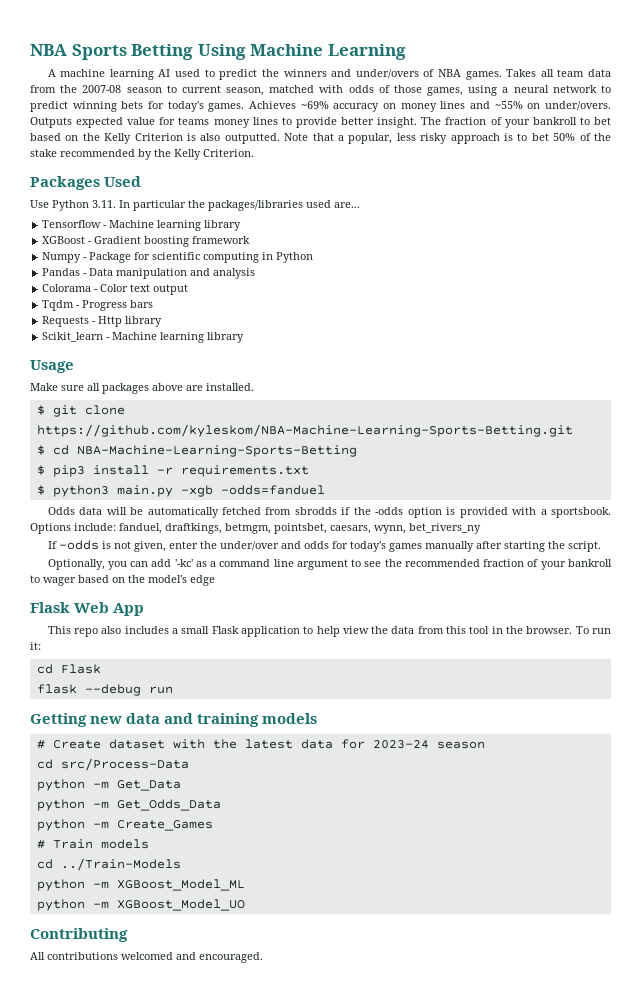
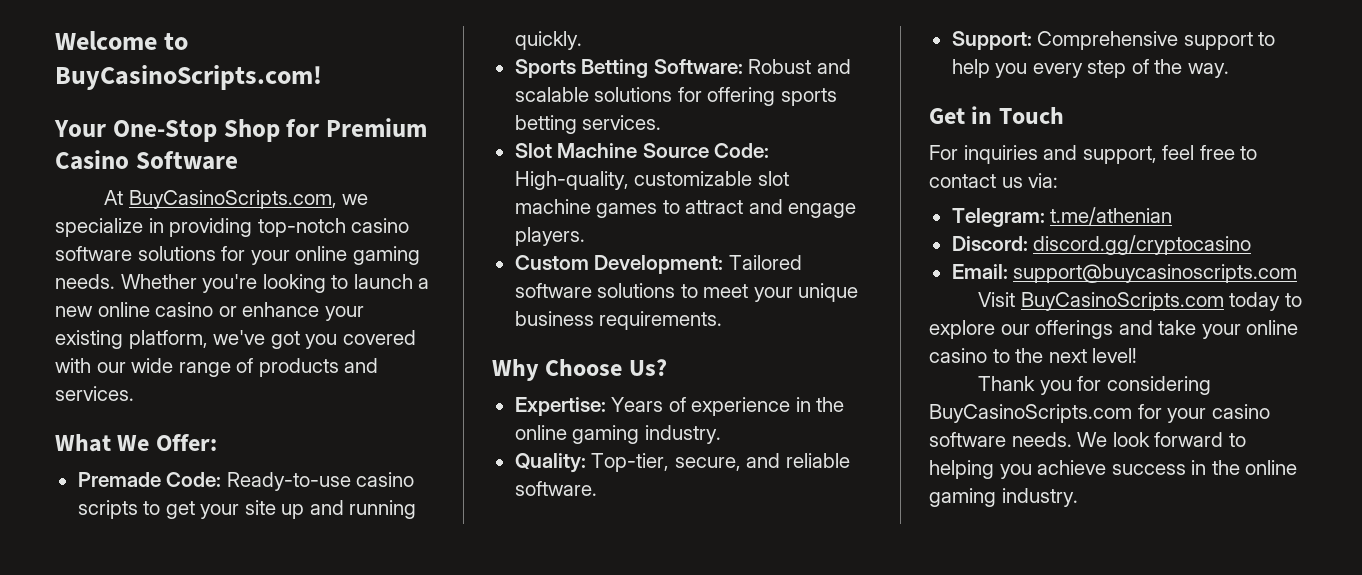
[30,44,406,60] [47,69,611,80] [30,85,611,96] [30,101,612,112] [30,117,612,128] [30,133,611,144] [30,149,254,160] [30,176,142,190] [30,200,360,211] [42,220,242,231] [42,236,251,247] [42,252,314,263] [42,268,256,279] [42,284,189,295] [42,300,154,311] [42,316,163,327] [42,332,245,343] [30,360,74,373] [30,383,254,394] [36,405,125,417] [36,424,573,437] [36,445,357,457] [36,465,309,477] [36,485,325,497] [47,507,611,518] [30,523,481,534] [47,540,601,552] [47,559,612,570] [30,575,215,586] [30,602,145,616] [47,626,611,637] [30,642,41,650] [36,664,101,674] [36,684,173,696] [30,713,318,727] [36,739,485,749] [36,758,189,771] [36,779,181,791] [36,799,221,811] [36,819,213,831] [36,839,149,849] [36,858,181,871] [36,879,245,891] [36,899,245,911] [30,928,128,942] [30,952,263,963] NBA Sports Betting Using Machine Learning // A machine learning AI used to predict the winners and under/overs of NBA games. Takes all team data from the 2007-08 season to current season, matched with odds of those games, using a neural network to predict winning bets for today's games. Achieves ~69% accuracy on money lines and ~55% on under/overs. Outputs expected value for teams money lines to provide better insight. The fraction of your bankroll to bet based on the Kelly Criterion is also outputted. Note that a popular, less risky approach is to bet 50% of the stake recommended by the Kelly Criterion. // Packages Used // Use Python 3.11. In particular the packages/libraries used are... // Tensorflow - Machine learning library // XGBoost - Gradient boosting framework // Numpy - Package for scientific computing in Python // Pandas - Data manipulation and analysis // Colorama - Color text output // Tqdm - Progress bars // Requests - Http library // Scikit_learn - Machine learning library // Usage // Make sure all packages above are installed. // $ git clone https://github.com/kyleskom/NBA-Machine-Learning-Sports-Betting.git // $ cd NBA-Machine-Learning-Sports-Betting // $ pip3 install -r requirements.txt // $ python3 main.py -xgb -odds=fanduel // Odds data will be automatically fetched from sbrodds if the -odds option is provided with a sportsbook. Options include: fanduel, draftkings, betmgm, pointsbet, caesars, wynn, bet_rivers_ny // If -odds is not given, enter the under/over and odds for today's games manually after starting the script. // Optionally, you can add '-kc' as a command line argument to see the recommended fraction of your bankroll to wager based on the model's edge // Flask Web App // This repo also includes a small Flask application to help view the data from this tool in the browser. To run it: // cd Flask // flask --debug run // Getting new data and training models // # Create dataset with the latest data for 2023-24 season // cd src/Process-Data // python -m Get_Data // python -m Get_Odds_Data // python -m Create_Games // # Train models // cd ../Train-Models // python -m XGBoost_Model_ML // python -m XGBoost_Model_UO // Contributing // All contributions welcomed and encouraged. -> [55,31,189,50] [55,65,322,90] [54,118,427,142] [55,150,238,170] [104,190,369,209] [55,218,410,237] [55,246,420,265] [55,274,430,293] [55,302,364,321] [55,330,416,349] [55,358,379,377] [55,386,134,401] [55,434,217,452] [77,472,415,491] [77,500,417,519] [514,31,582,50] [514,59,851,78] [514,87,837,106] [514,115,662,134] [514,143,770,158] [514,171,789,190] [514,199,857,218] [514,227,585,246] [514,255,802,274] [514,283,859,302] [514,311,723,330] [492,359,667,381] [514,397,845,416] [514,425,721,444] [514,453,850,473] [514,481,597,496] [951,31,1276,50] [951,59,1229,78] [929,106,1064,124] [929,145,1258,164] [929,173,1059,188] [951,207,1173,227] [951,235,1252,255] [951,264,1298,283] [978,292,1302,311] [929,320,1299,339] [929,348,1138,363] [978,376,1211,395] [929,404,1270,423] [929,432,1246,447] [929,460,1298,479] [929,488,1078,507] Welcome to BuyCasinoScripts.com! // Your One-Stop Shop for Premium Casino Software // At BuyCasinoScripts.com, we specialize in providing top-notch casino software solutions for your online gaming needs. Whether you're looking to launch a new online casino or enhance your existing platform, we've got you covered with our wide range of products and services. // What We Offer: // Premade Code: Ready-to-use casino scripts to get your site up and running quickly. // Sports Betting Software: Robust and scalable solutions for offering sports betting services. // Slot Machine Source Code: High-quality, customizable slot machine games to attract and engage players. // Custom Development: Tailored software solutions to meet your unique business requirements. // Why Choose Us? // Expertise: Years of experience in the online gaming industry. // Quality: Top-tier, secure, and reliable software. // Support: Comprehensive support to help you every step of the way. // Get in Touch // For inquiries and support, feel free to contact us via: // Telegram: t.me/athenian // Discord: discord.gg/cryptocasino // Email: support@buycasinoscripts.com // Visit BuyCasinoScripts.com today to explore our offerings and take your online casino to the next level! // Thank you for considering BuyCasinoScripts.com for your casino software needs. We look forward to helping you achieve success in the online gaming industry.

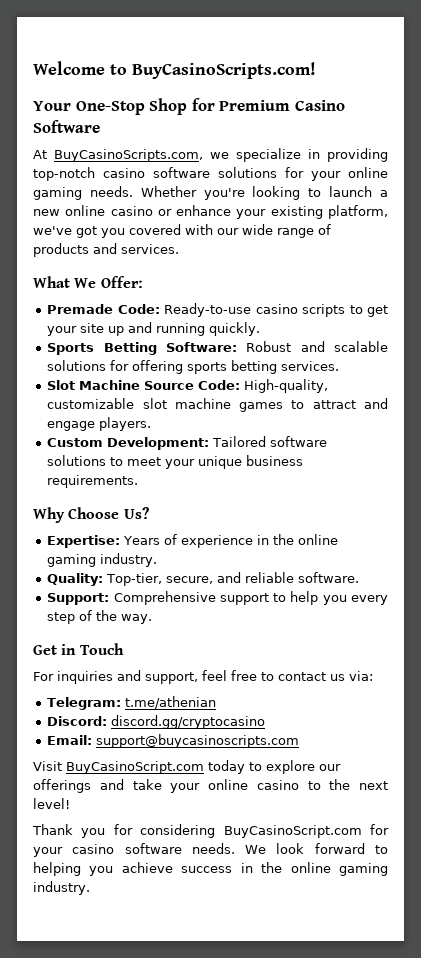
[1020,292,1224,311] BuyCasinoScripts.com -> [66,761,204,774] BuyCasinoScript.com
[929,404,1132,423] BuyCasinoScripts.com -> [223,825,362,838] BuyCasinoScript.com

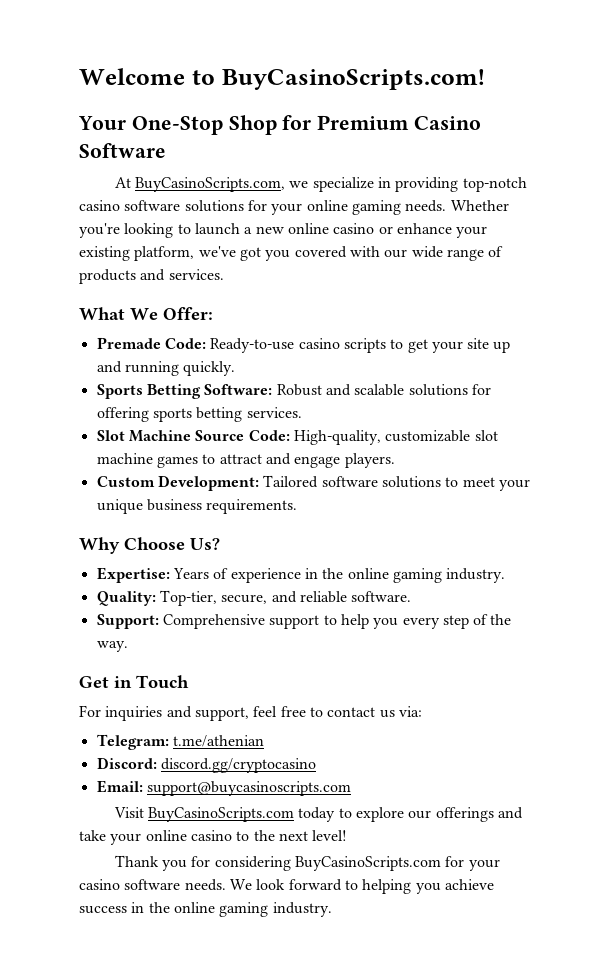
[66,761,204,774] BuyCasinoScript.com -> [148,807,295,822] BuyCasinoScripts.com
[223,825,362,838] BuyCasinoScript.com -> [295,856,442,871] BuyCasinoScripts.com

